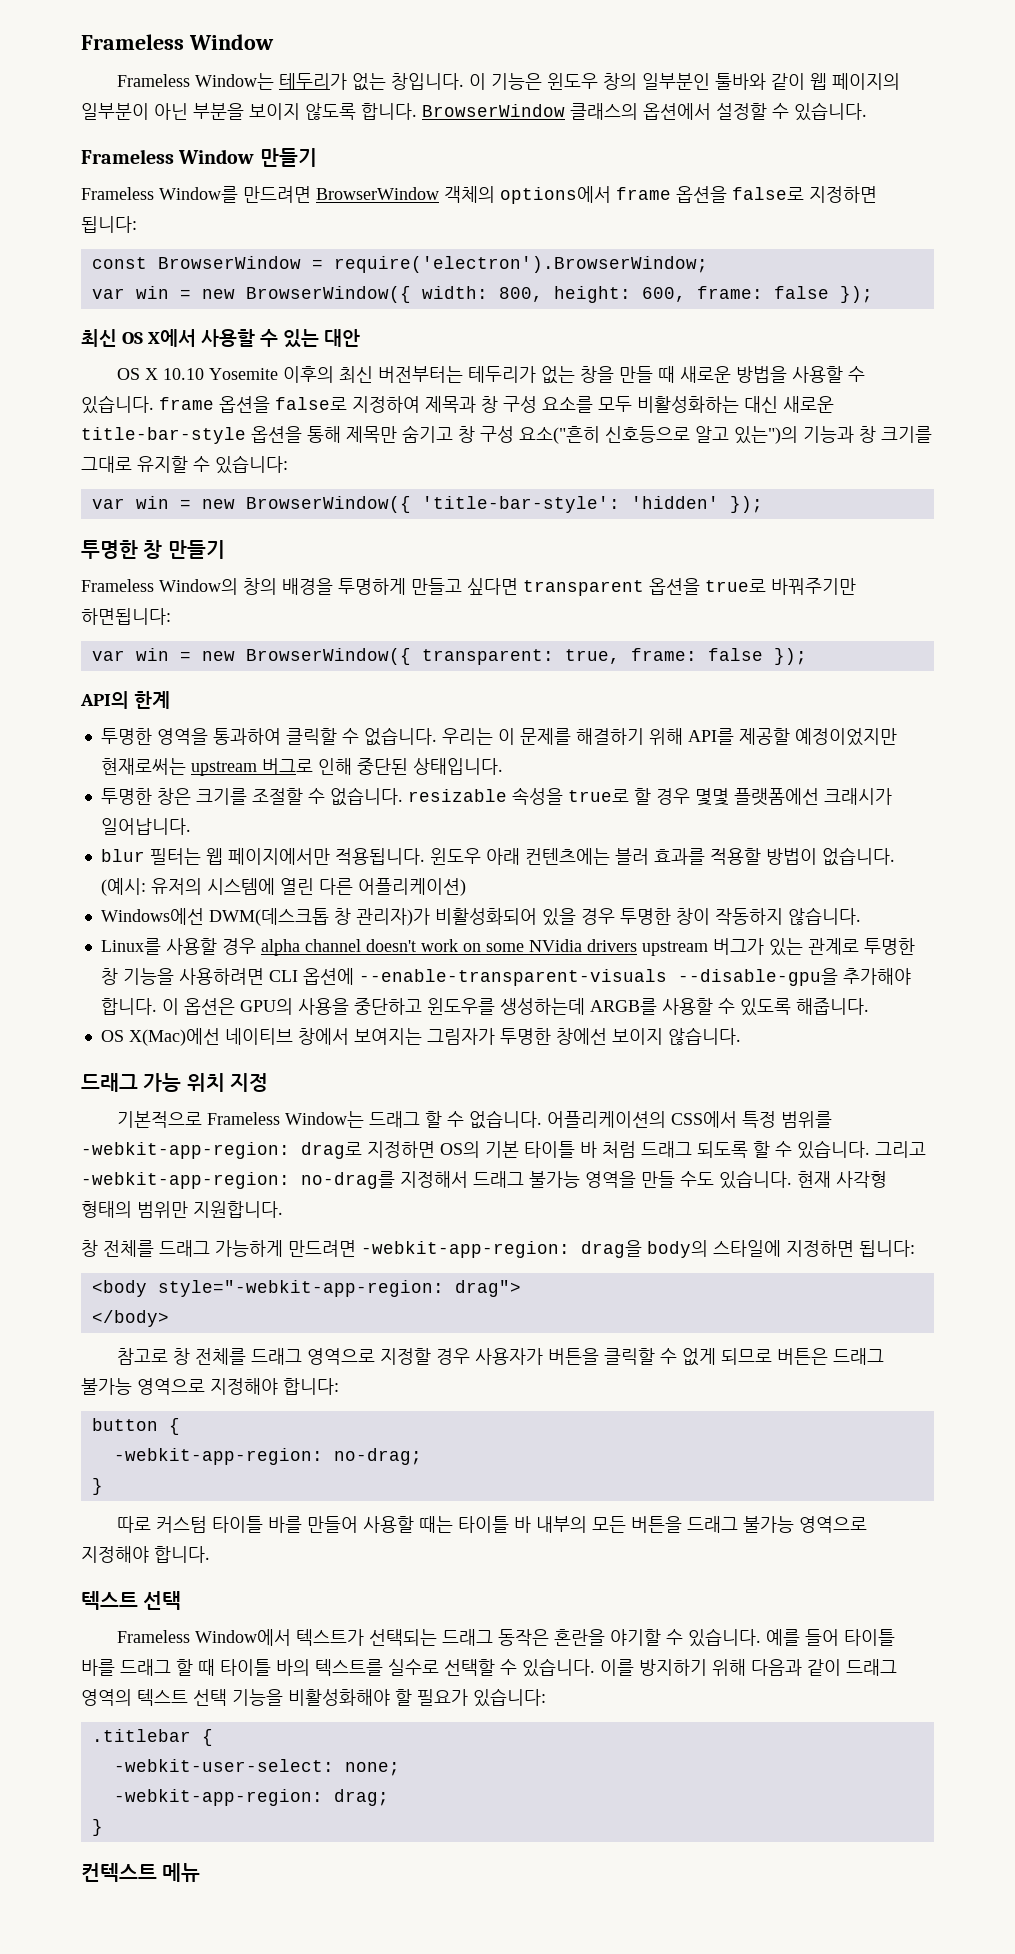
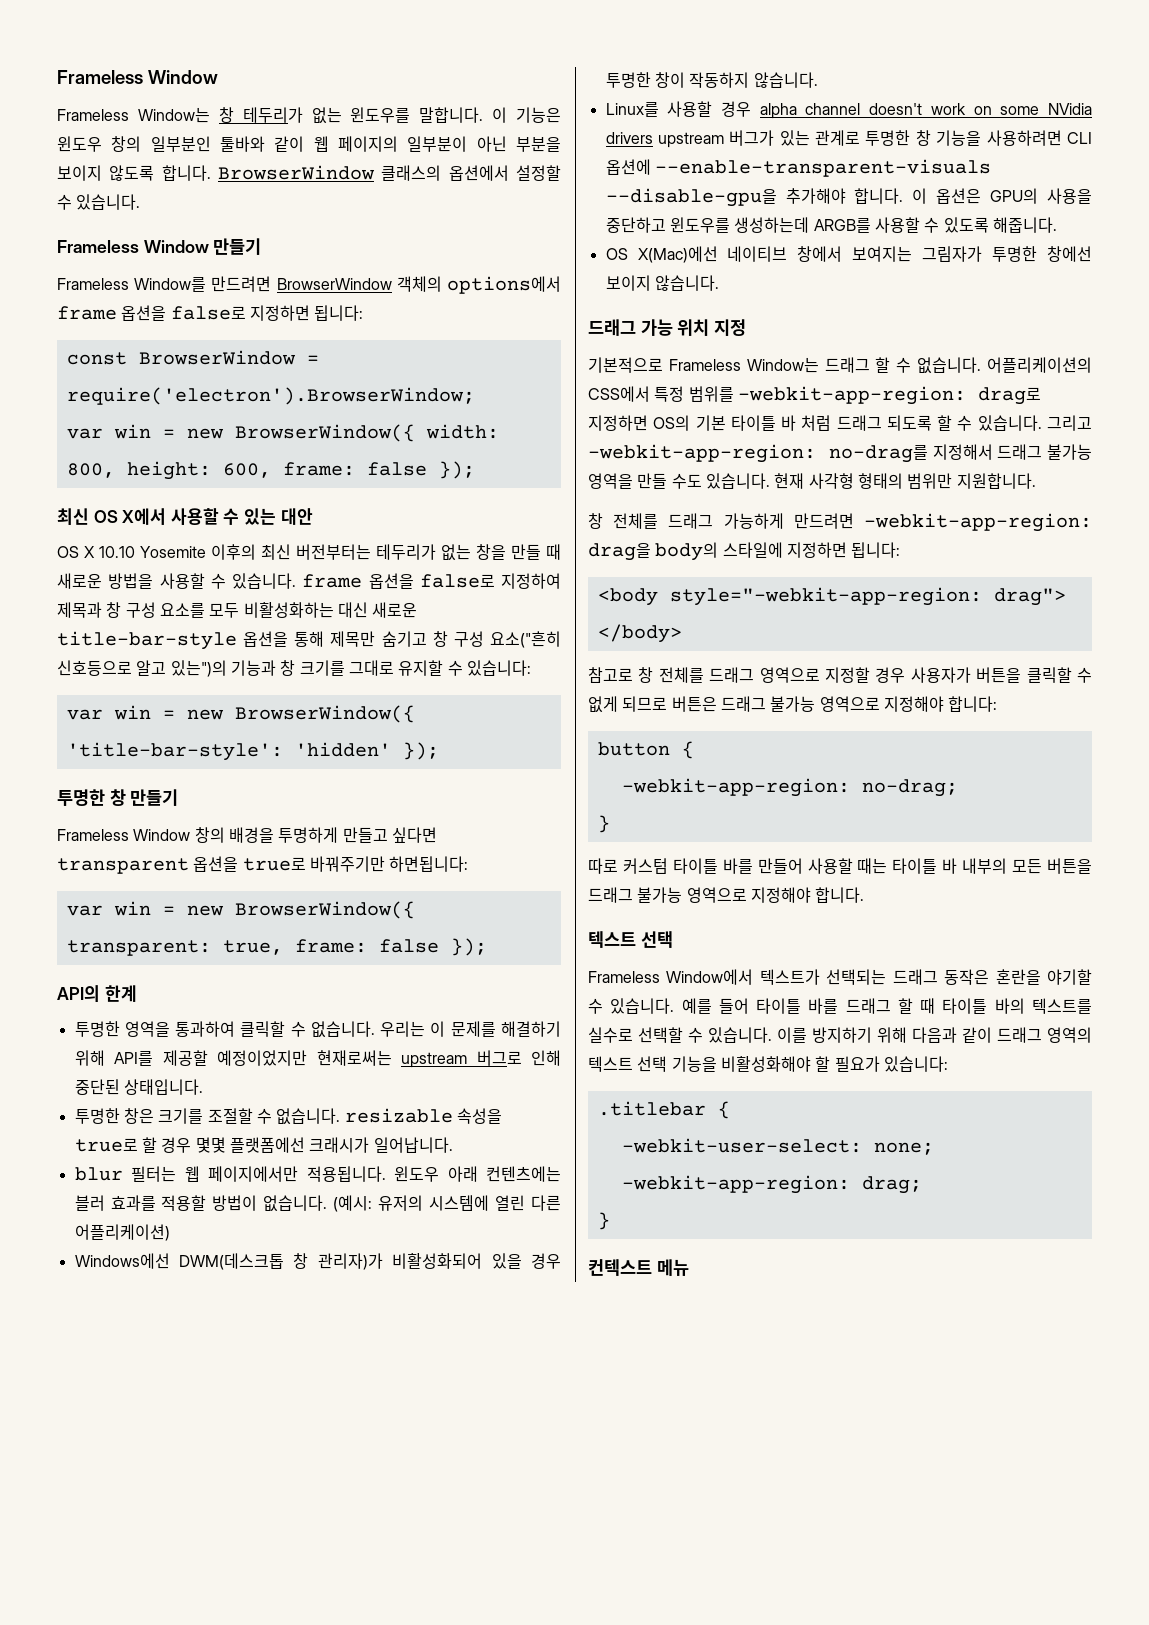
[279,73,465,91] 테두리가 없는 창입니다. -> [218,107,484,124] 창 테두리가 없는 윈도우를 말합니다.
[159,578,238,595] Window의 -> [133,829,191,841] Window

